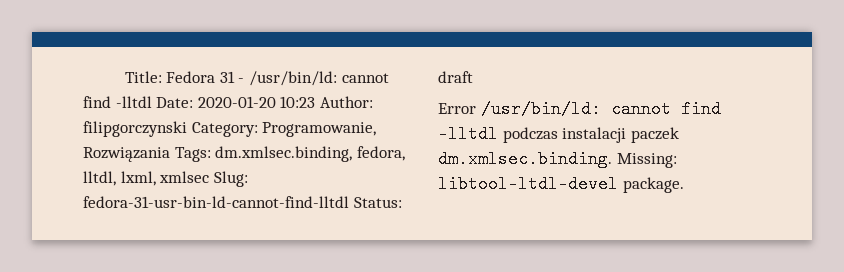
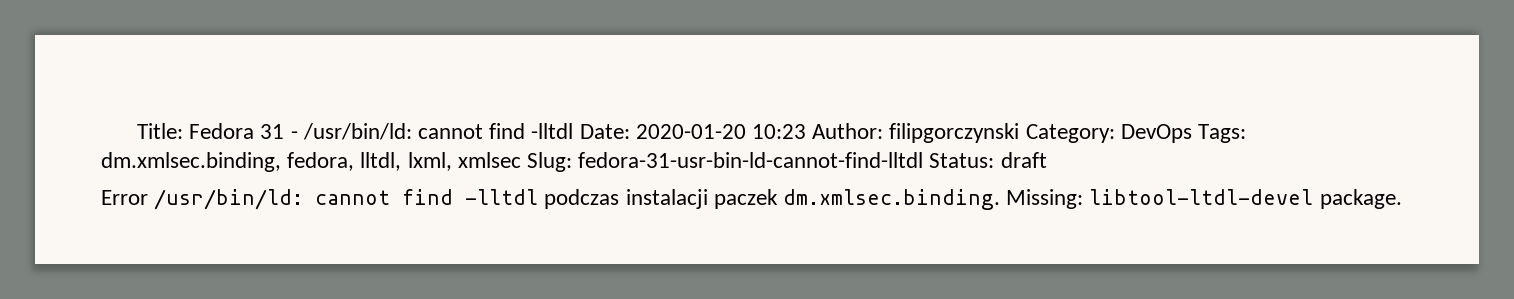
[262,122,377,137] [83,147,170,162] Programowanie, Rozwiązania -> [1120,124,1192,143] DevOps

